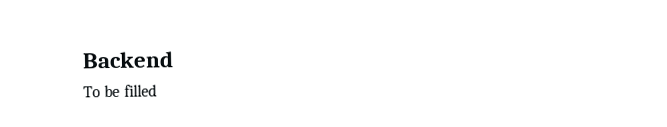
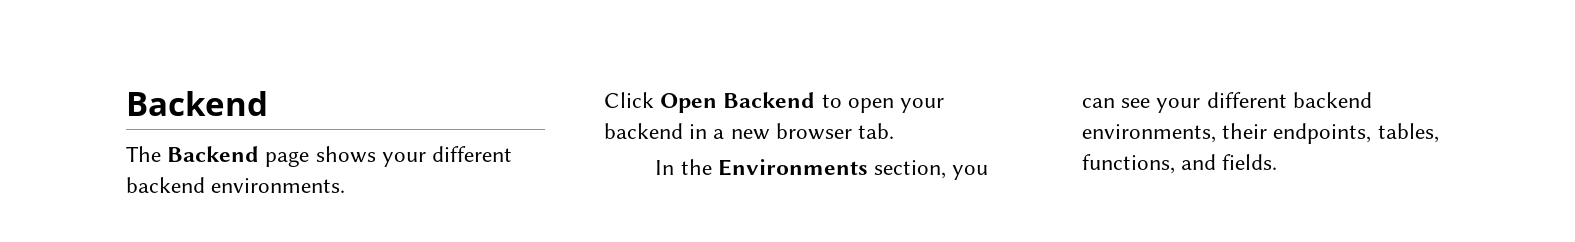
[83,84,157,98] To be filled -> [126,146,513,167] [126,177,346,193] [604,92,945,113] [604,123,895,140] [655,159,989,180] [1082,92,1372,113] [1082,123,1439,144] [1082,154,1278,174] The Backend page shows your different backend environments. // Click Open Backend to open your backend in a new browser tab. // In the Environments section, you can see your different backend environments, their endpoints, tables, functions, and fields.

